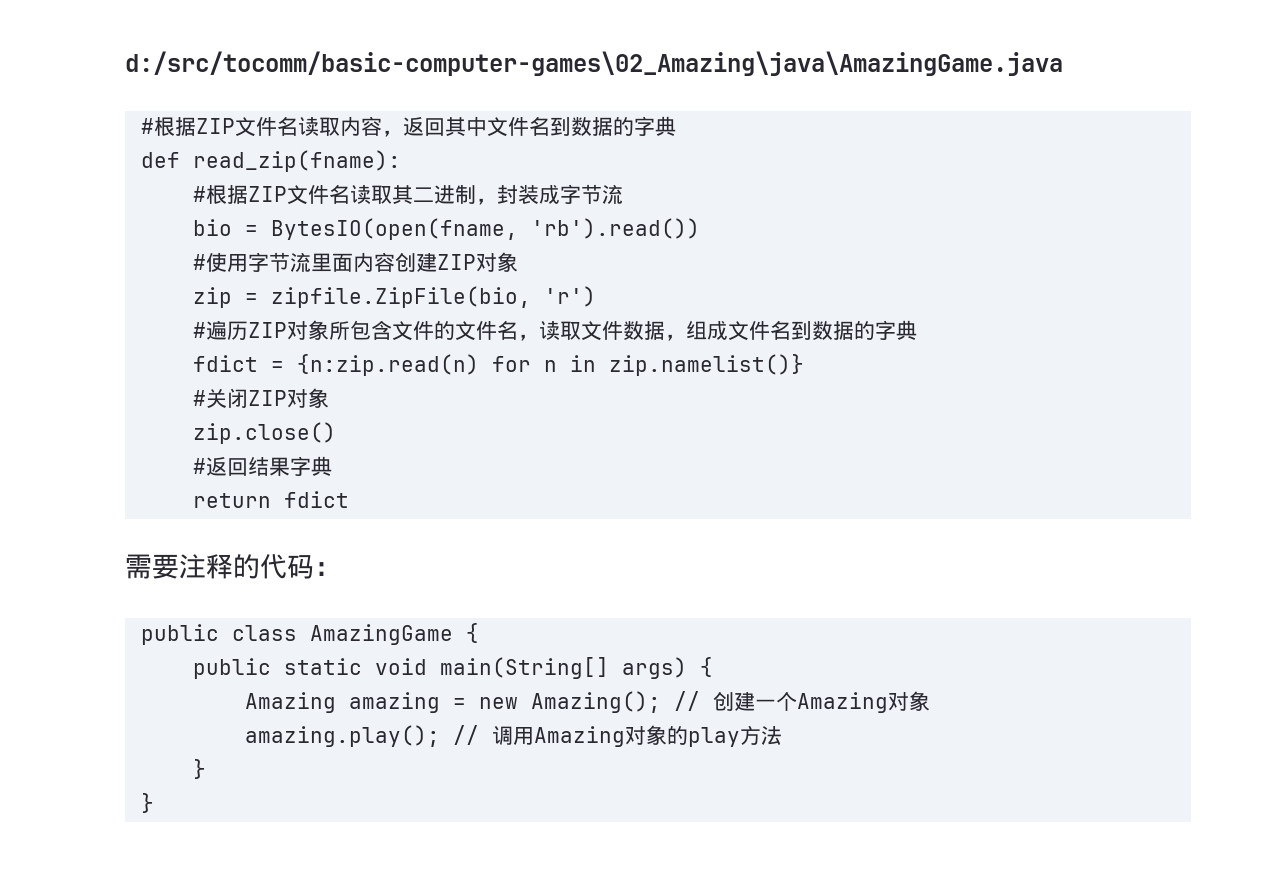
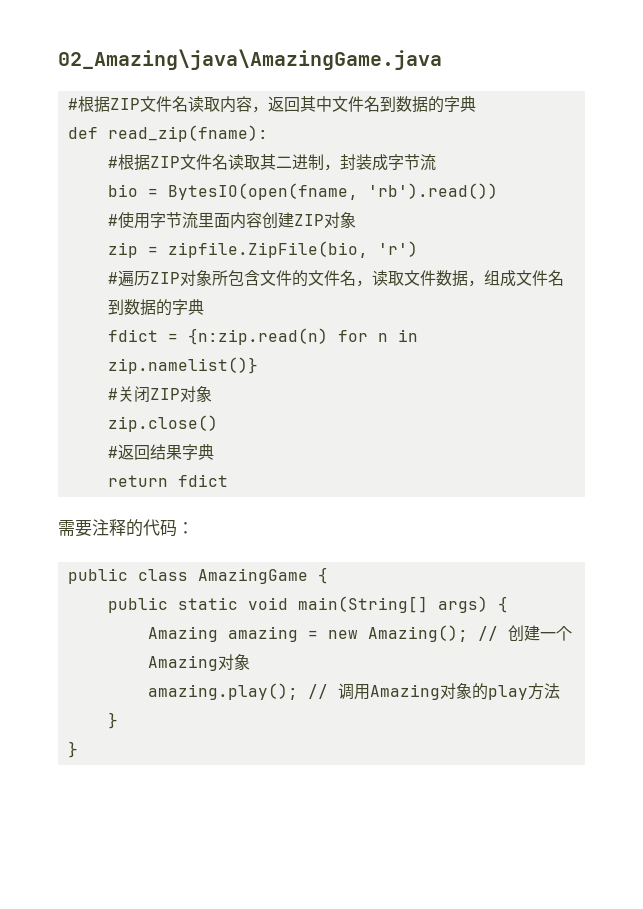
[125,51,1063,76] d:/src/tocomm/basic-computer-games\02_Amazing\java\AmazingGame.java -> [58,49,442,70] 02_Amazing\java\AmazingGame.java

